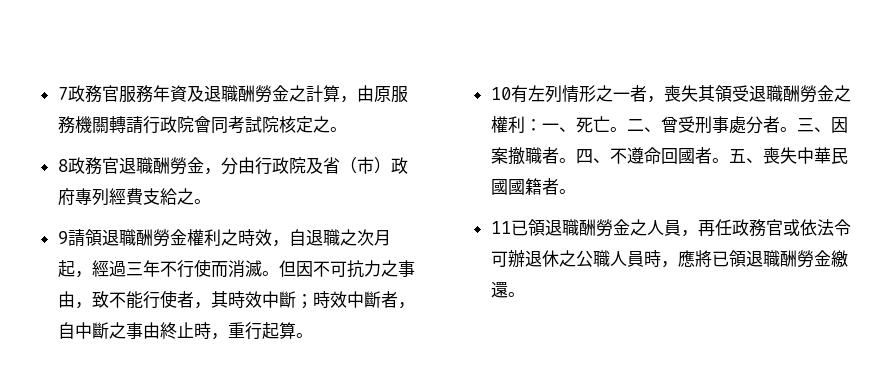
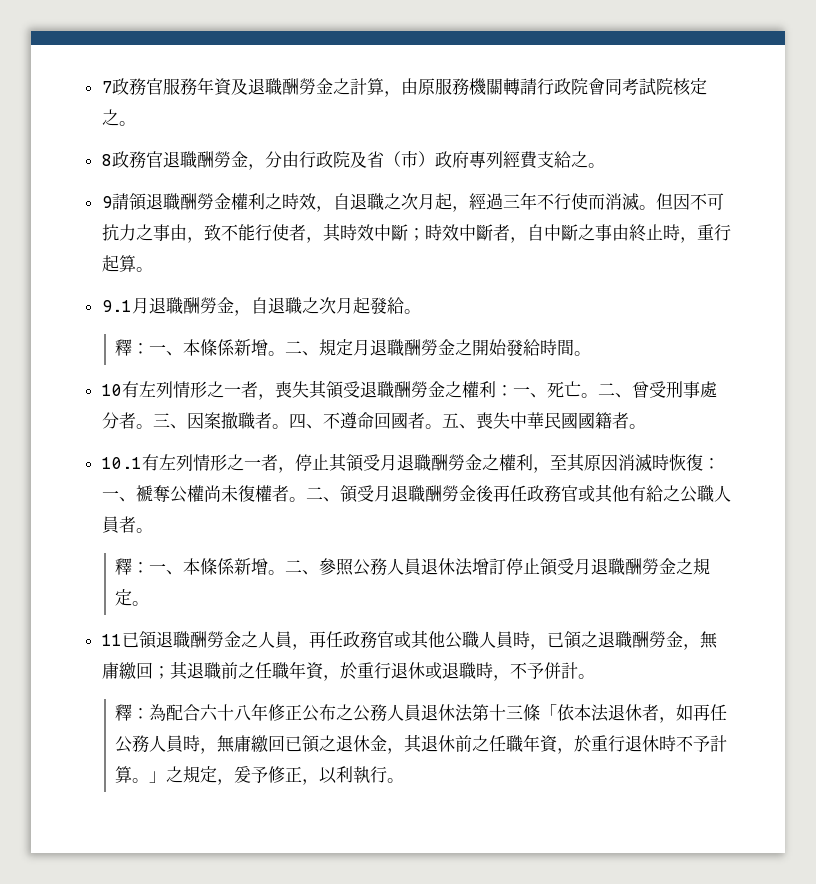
(313, 335) none -> [101,297,421,316] [115,339,592,356] // 9.1月退職酬勞金，自退職之次月起發給。 // 釋：一、本條係新增。二、規定月退職酬勞金之開始發給時間。
(576, 191) none -> [101,453,720,473] [101,484,731,503] [101,516,153,533] [115,558,711,576] [115,589,150,606] // 10.1有左列情形之一者，停止其領受月退職酬勞金之權利，至其原因消滅時恢復：一、褫奪公權尚未復權者。二、領受月退職酬勞金後再任政務官或其他有給之公職人員者。 // 釋：一、本條係新增。二、參照公務人員退休法增訂停止領受月退職酬勞金之規定。
[799,219,851,236] [490,250,576,268] 依法令可辦退休之 -> [410,630,445,649] 其他
[677,250,848,268] [490,281,508,298] 應將已領退職酬勞金繳還 -> [546,631,718,650] [101,661,595,681] [115,703,728,723] [115,734,728,754] [115,766,388,785] 已領之退職酬勞金，無庸繳回；其退職前之任職年資，於重行退休或退職時，不予併計。 // 釋：為配合六十八年修正公布之公務人員退休法第十三條「依本法退休者，如再任公務人員時，無庸繳回已領之退休金，其退休前之任職年資，於重行退休時不予計算。」之規定，爰予修正，以利執行

